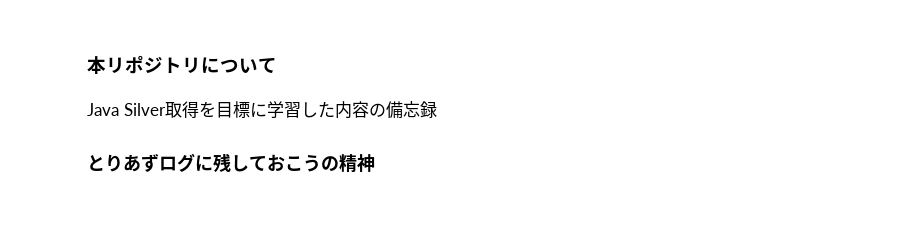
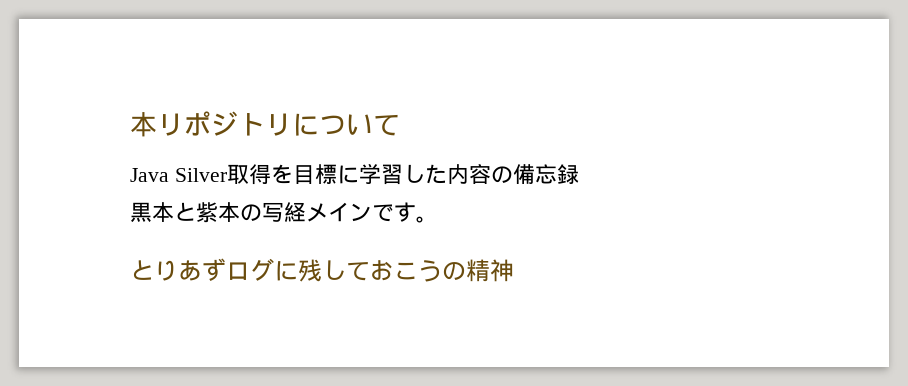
(437, 109) none -> [130,202,438,223] // 黒本と紫本の写経メインです。

